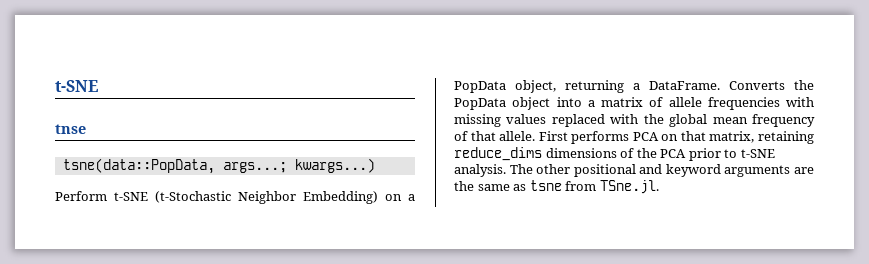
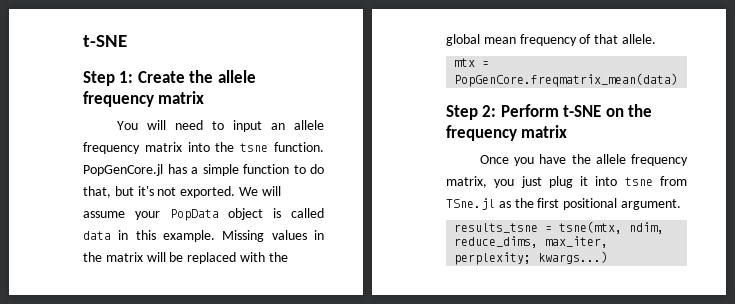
[55,124,86,134] [62,158,375,174] [55,191,415,204] [454,80,814,93] [454,97,814,110] [454,114,547,127] tnse // tsne(data::PopData, args...; kwargs...) // Perform t-SNE (t-Stochastic Neighbor Embedding) on a PopData object, returning a DataFrame. Converts the PopData object into a matrix of allele frequencies with missing values -> [83,70,256,86] [83,91,205,107] [116,120,324,132] [83,142,324,154] [83,164,324,176] [83,186,281,198] [83,208,324,221] [83,230,324,242] [83,252,184,262] Step 1: Create the allele frequency matrix // You will need to input an allele frequency matrix into the tsne function. PopGenCore.jl has a simple function to do that, but it's not exported. We will assume your PopData object is called data in this example. Missing values in the matrix will be
[538,131,814,144] [454,147,775,161] [454,164,814,177] [454,180,659,194] First performs PCA on that matrix, retaining reduce_dims dimensions of the PCA prior to t-SNE analysis. The other positional and keyword arguments are the same as tsne from TSne.jl. -> [454,58,490,67] [454,73,679,87] [446,104,653,120] [446,125,568,141] [479,154,688,166] [446,176,687,188] [446,198,681,210] [454,221,665,234] [454,236,609,248] [454,251,609,265] // mtx = PopGenCore.freqmatrix_mean(data) // Step 2: Perform t-SNE on the frequency matrix // Once you have the allele frequency matrix, you just plug it into tsne from TSne.jl as the first positional argument. // results_tsne = tsne(mtx, ndim, reduce_dims, max_iter, perplexity; kwargs...)

